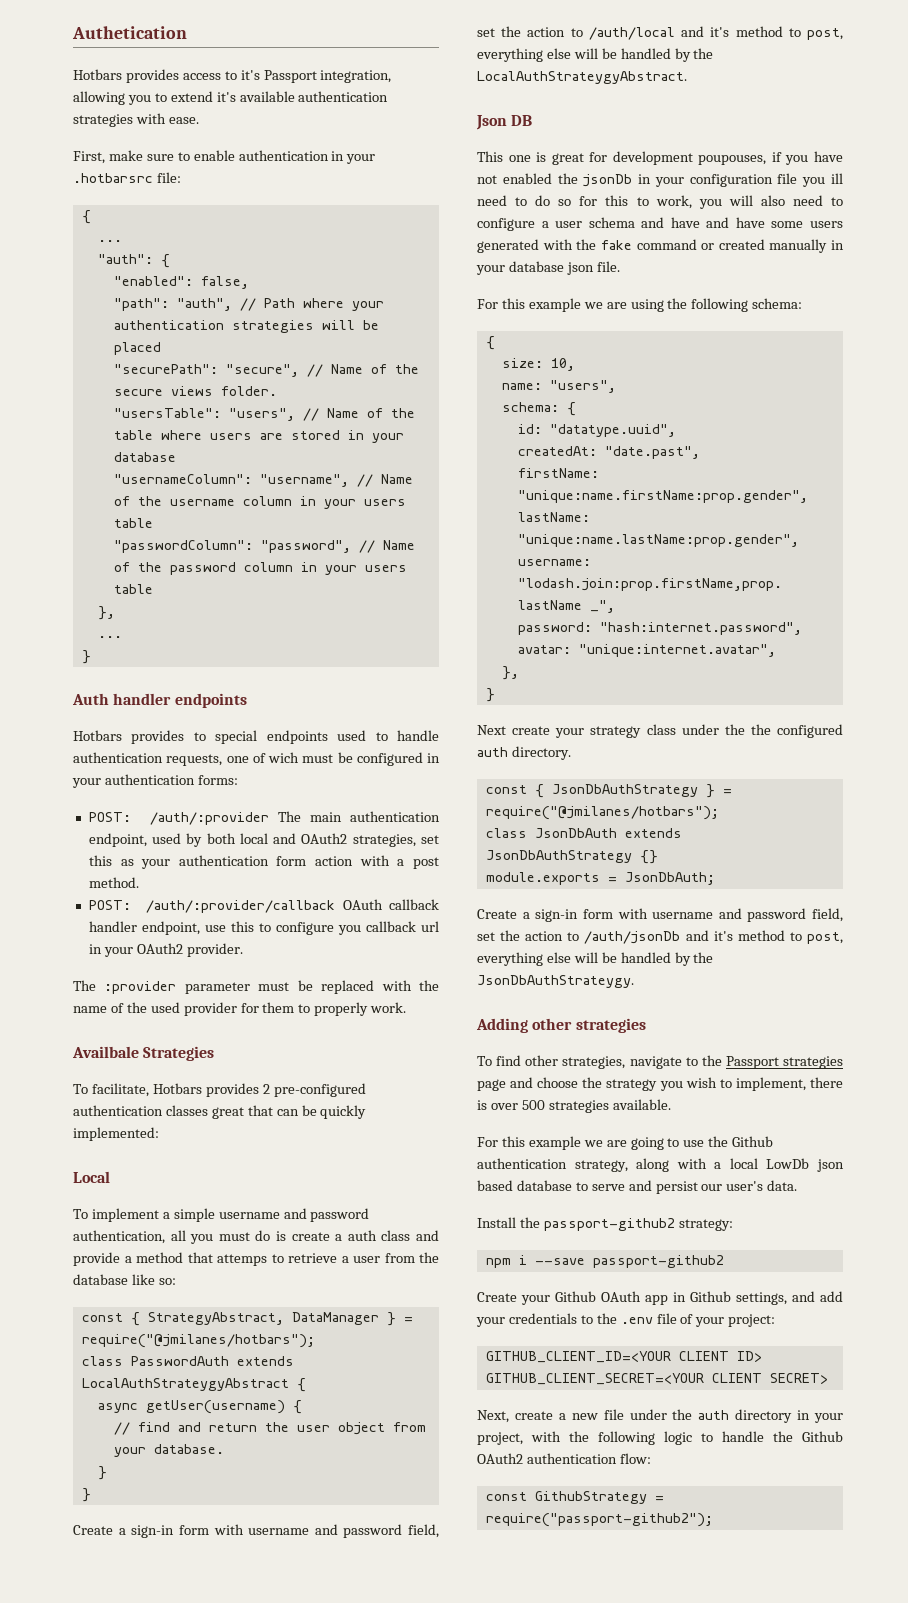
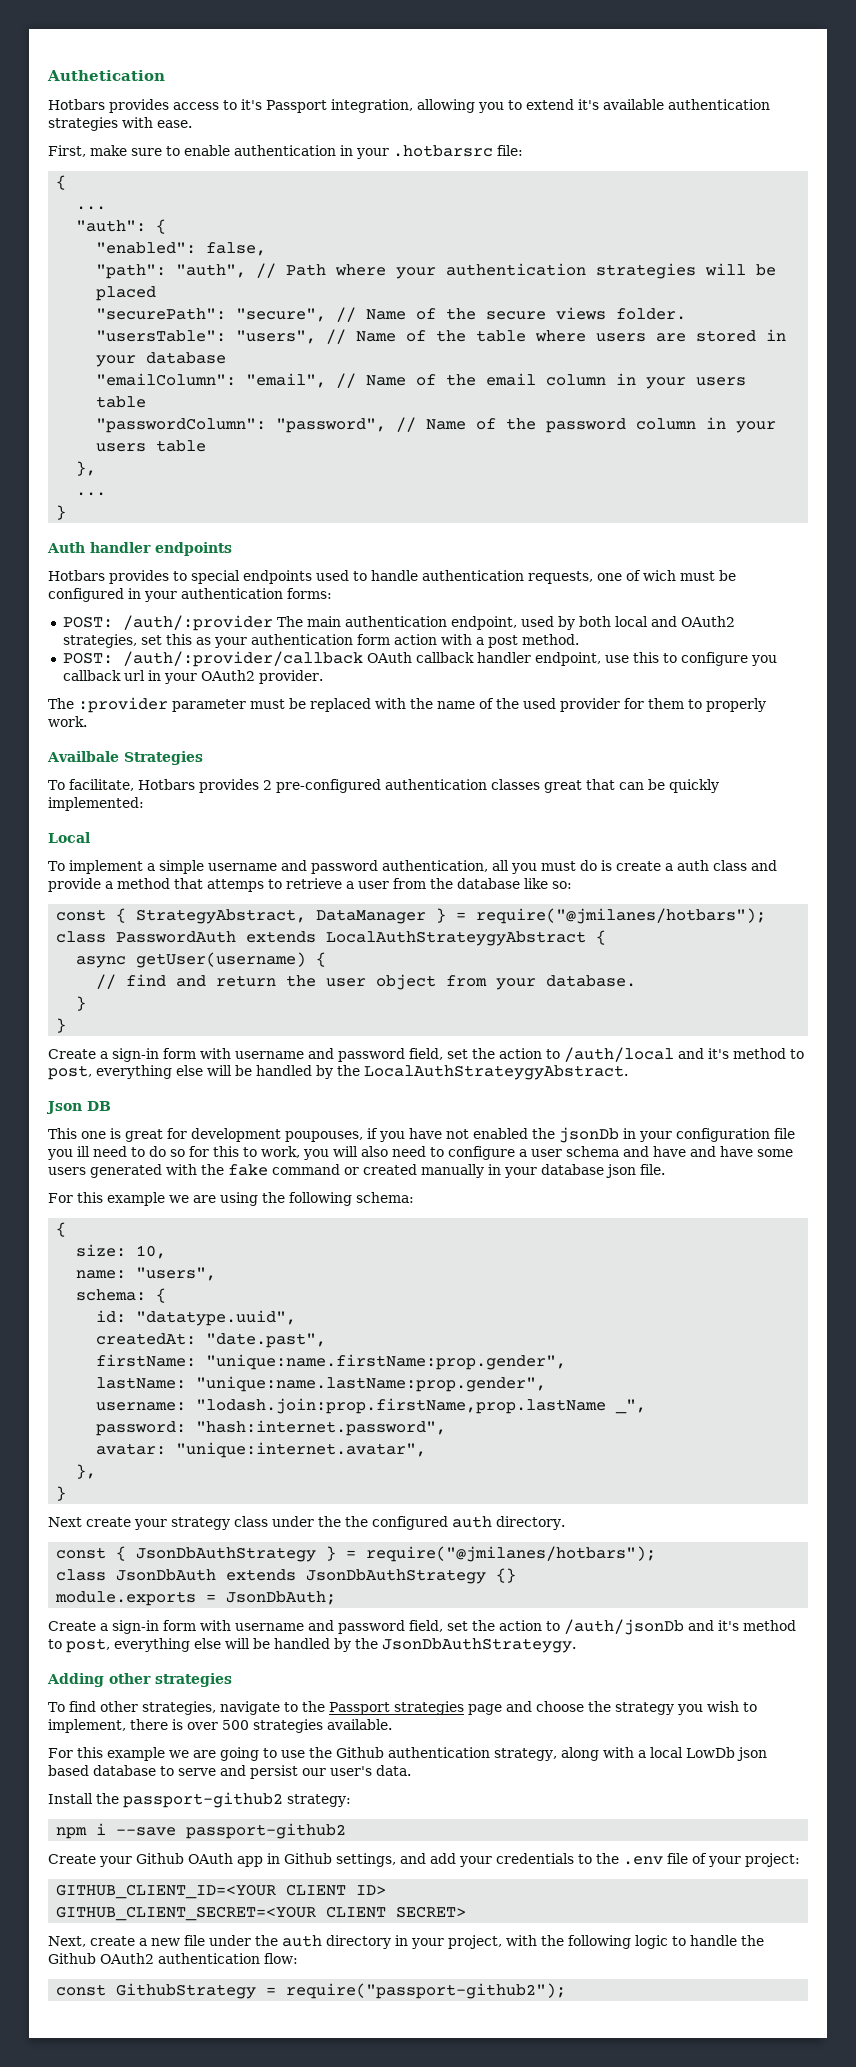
[113,474,413,487] [113,496,235,506] "usernameColumn": "username", // Name of the username -> [96,373,537,388] "emailColumn": "email", // Name of the email

